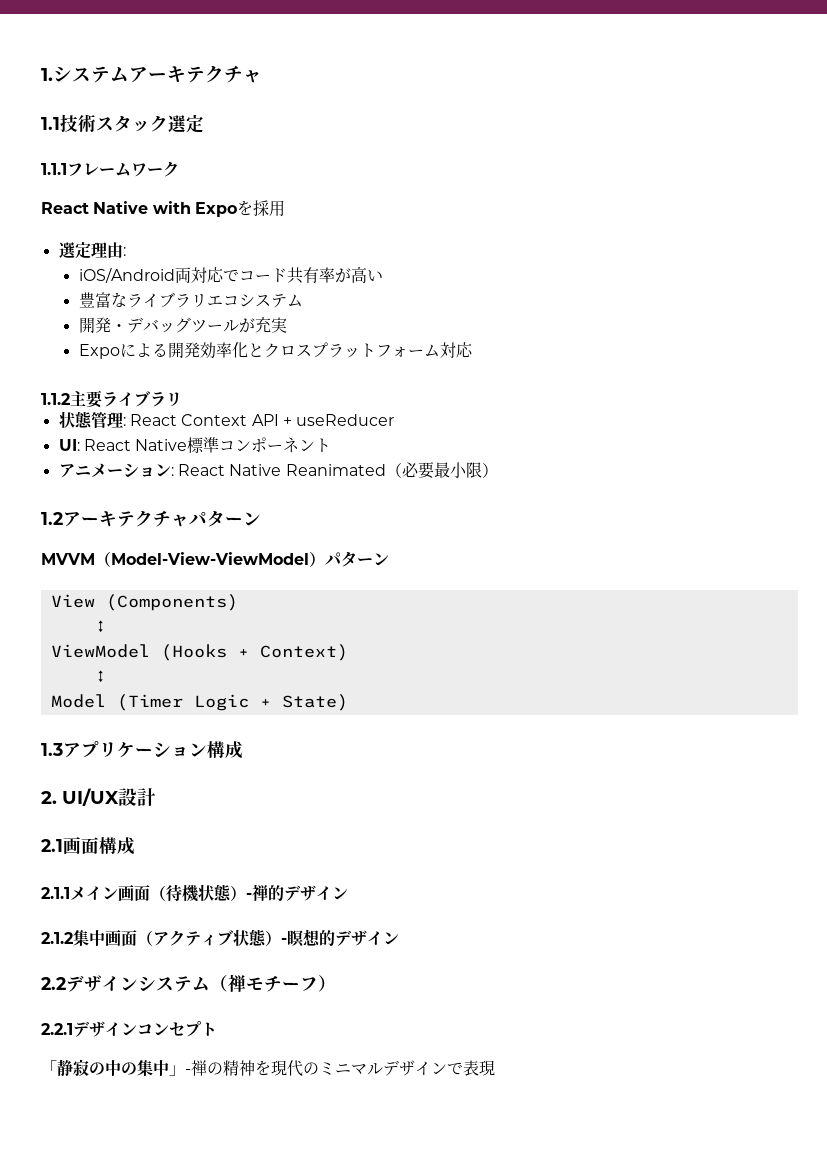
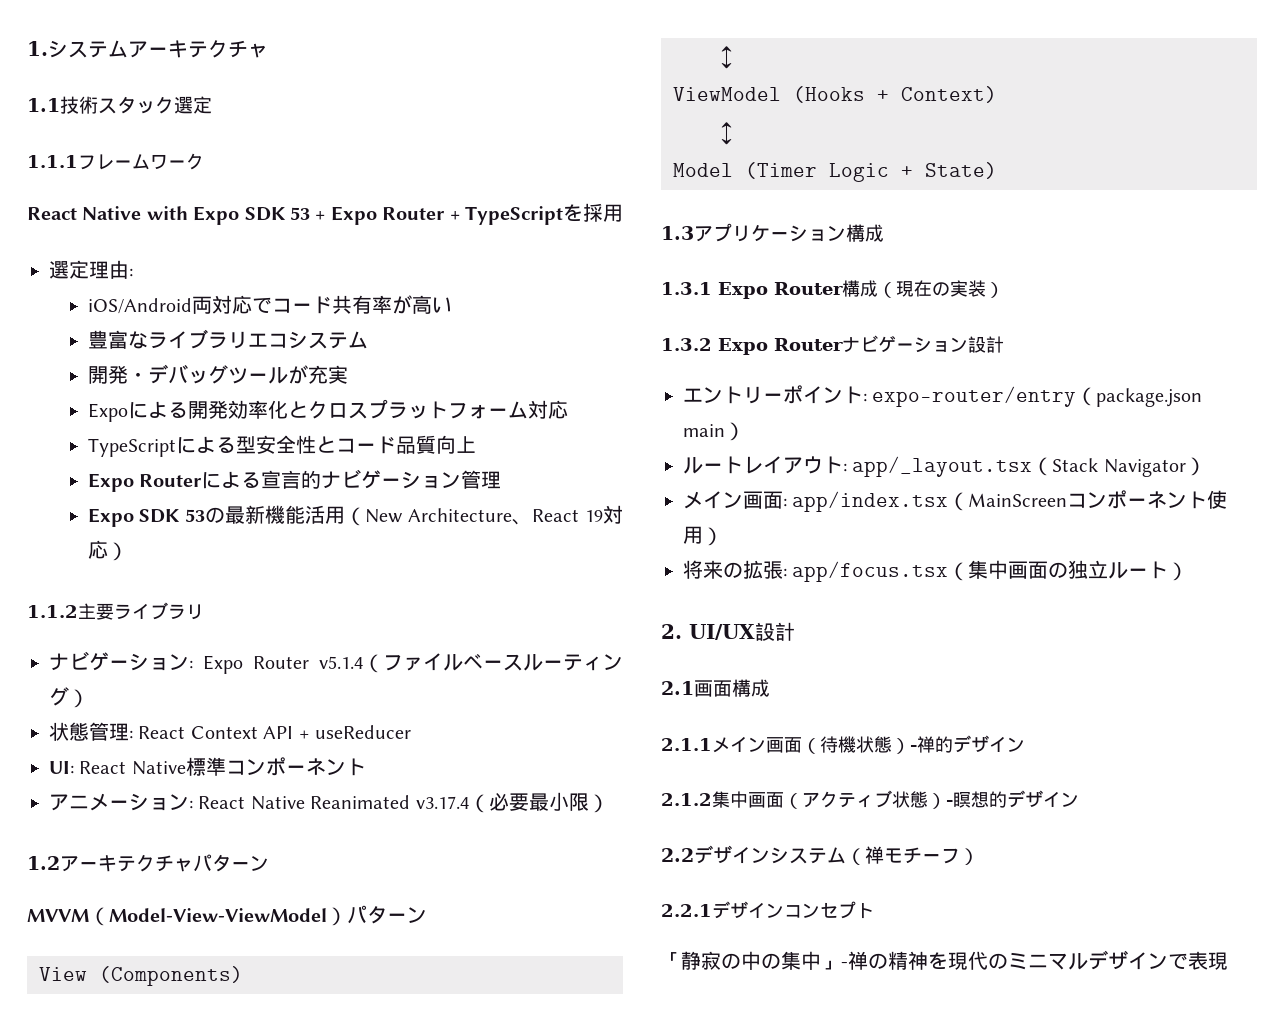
(237, 209) none -> [244,206,563,225] SDK 53 + Expo Router + TypeScript
(473, 350) none -> [87,435,476,457] [87,469,501,492] [87,505,623,527] [87,540,128,561] // TypeScriptによる型安全性とコード品質向上 // Expo Routerによる宣言的ナビゲーション管理 // Expo SDK 53の最新機能活用（New Architecture、React 19対応）
(182, 399) none -> [49,651,623,674] [49,687,89,708] // ナビゲーション: Expo Router v5.1.4（ファイルベースルーティング）
(386, 470) none -> [415,796,469,809] v3.17.4
(243, 750) none -> [661,280,1004,299] [661,335,1004,355] [683,385,1203,407] [683,422,745,441] [683,456,1206,477] [683,490,1228,512] [683,526,723,546] [683,560,1189,582] // 1.3.1 Expo Router構成（現在の実装） // 1.3.2 Expo Routerナビゲーション設計 // エントリーポイント: expo-router/entry（package.json main） // ルートレイアウト: app/_layout.tsx（Stack Navigator） // メイン画面: app/index.tsx（MainScreenコンポーネント使用） // 将来の拡張: app/focus.tsx（集中画面の独立ルート）

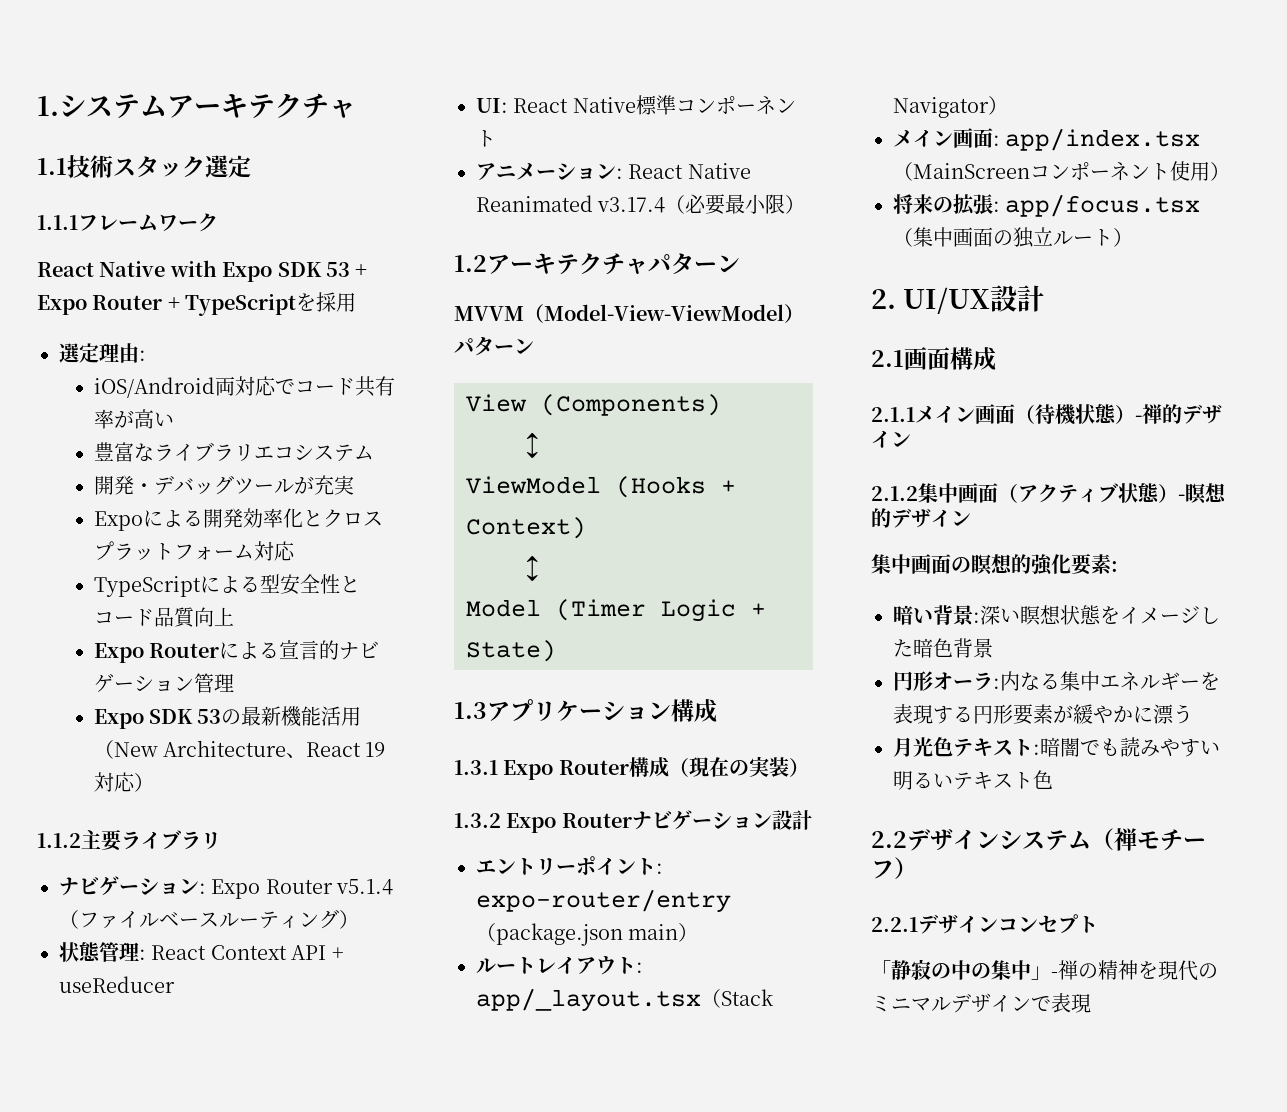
(1079, 799) none -> [871,554,1118,576] [893,605,1220,626] [893,638,993,658] [893,671,1220,691] [893,704,1193,725] [893,737,1220,757] [893,770,1053,790] // 集中画面の瞑想的強化要素: // 暗い背景:深い瞑想状態をイメージした暗色背景 // 円形オーラ:内なる集中エネルギーを表現する円形要素が緩やかに漂う // 月光色テキスト:暗闇でも読みやすい明るいテキスト色

